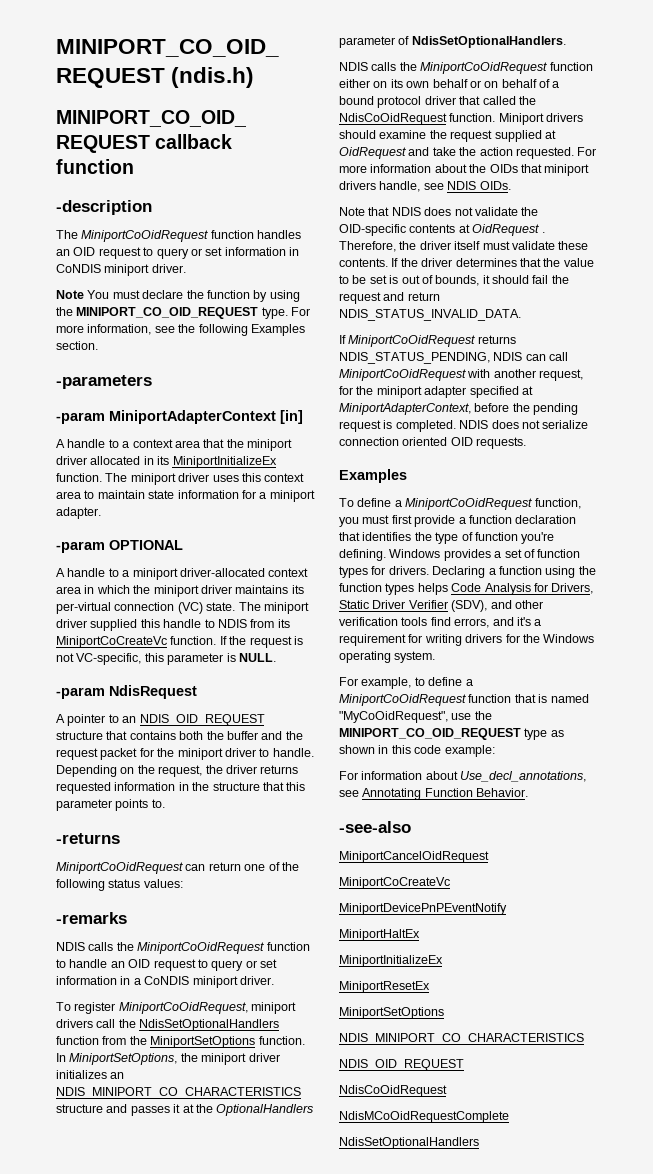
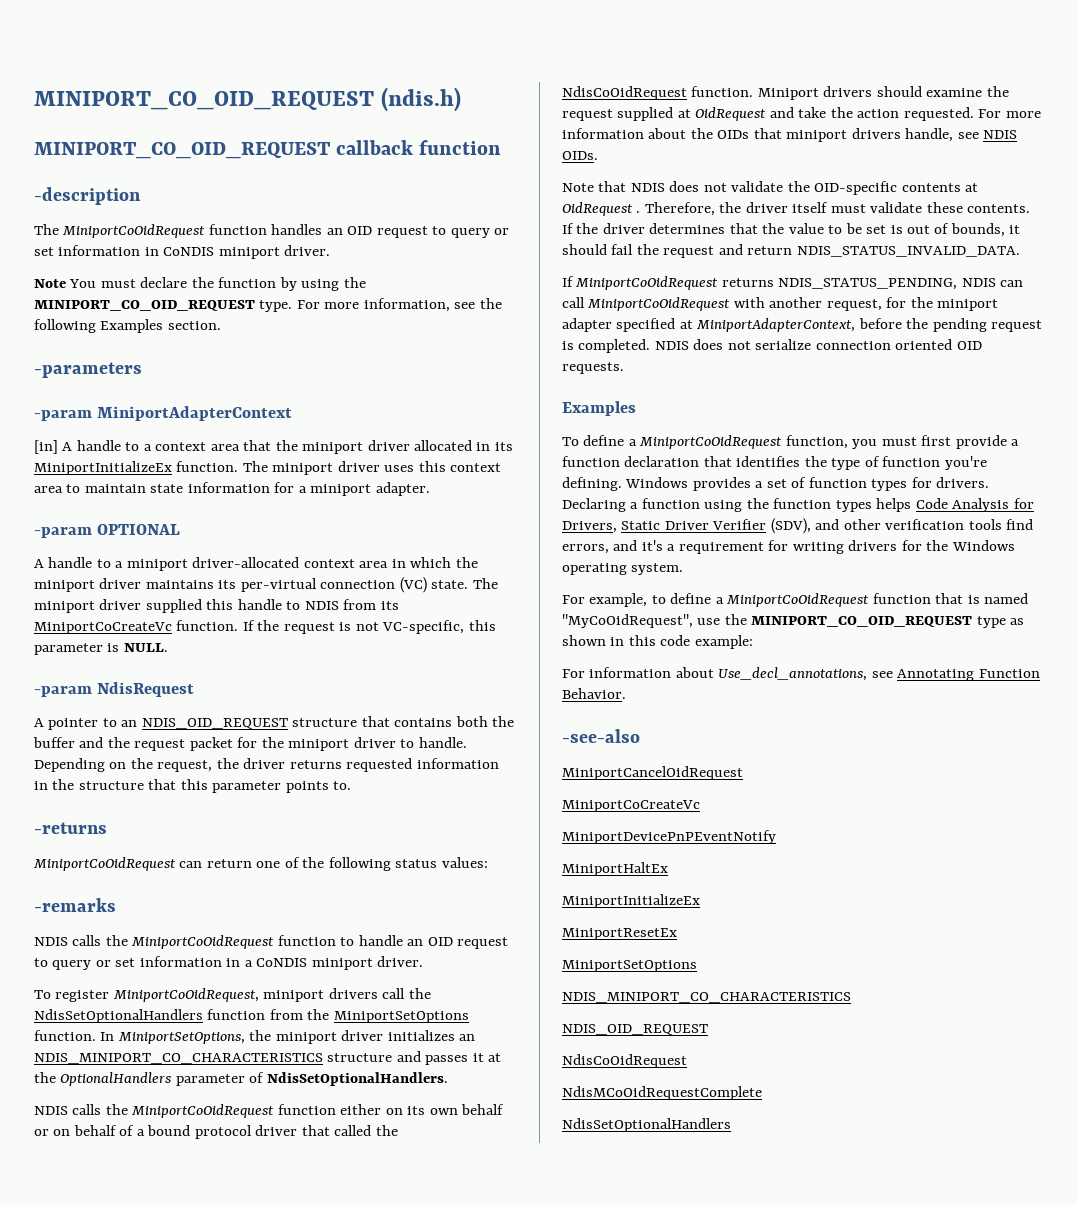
(276, 417) none -> (292, 413) //
(303, 417) // -> (58, 447) none

